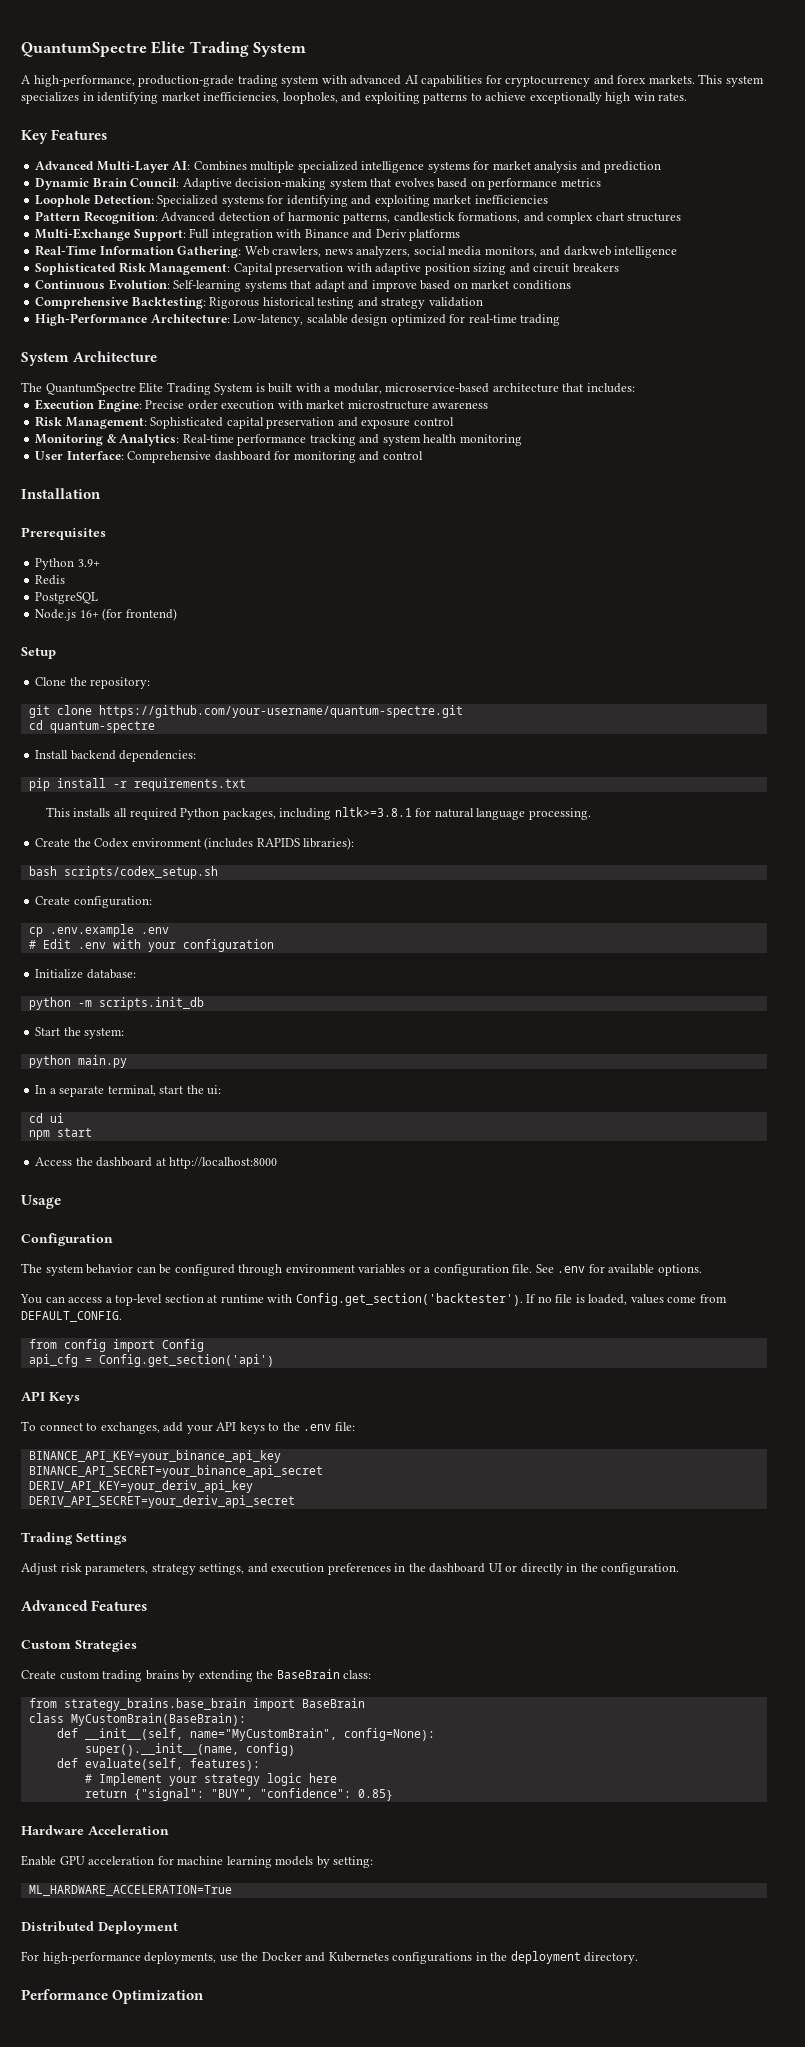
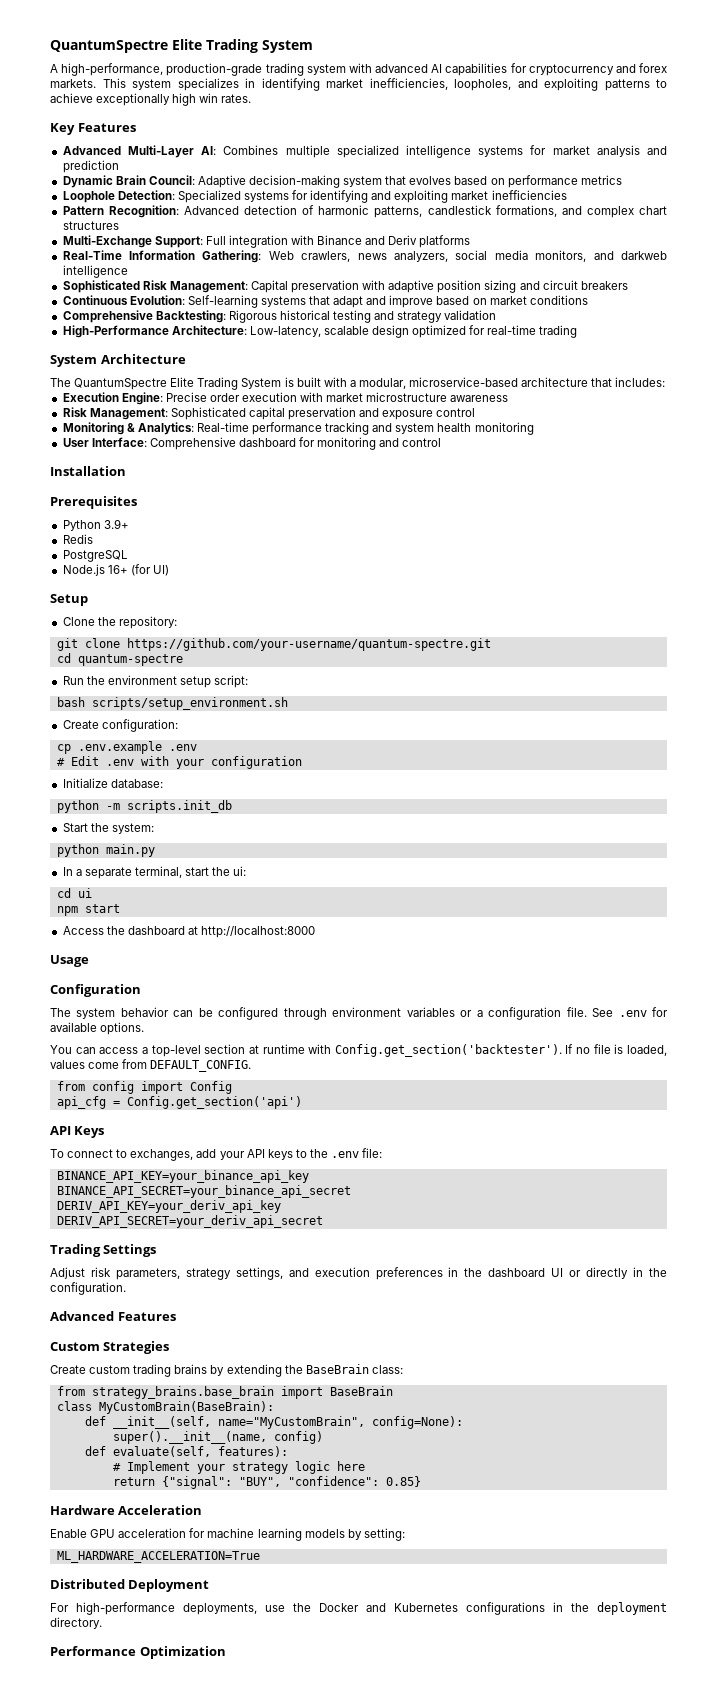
[125,608,177,621] frontend) -> [152,565,169,576] UI)
[35,750,197,762] [28,778,246,791] [45,807,591,820] [35,837,355,850] Install backend dependencies: // pip install -r requirements.txt // This installs all required Python packages, including nltk>=3.8.1 for natural language processing. // Create the Codex environment (includes RAPIDS libraries): -> [62,675,249,688] Run the environment setup script:
[63,866,218,879] scripts/codex_setup.sh -> [91,697,288,710] scripts/setup_environment.sh

